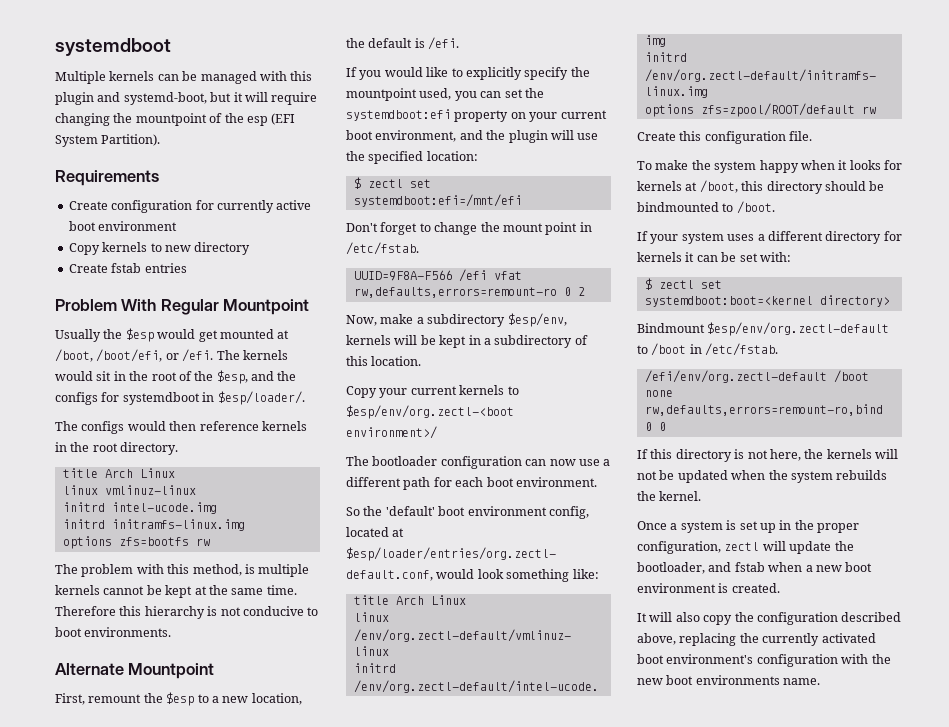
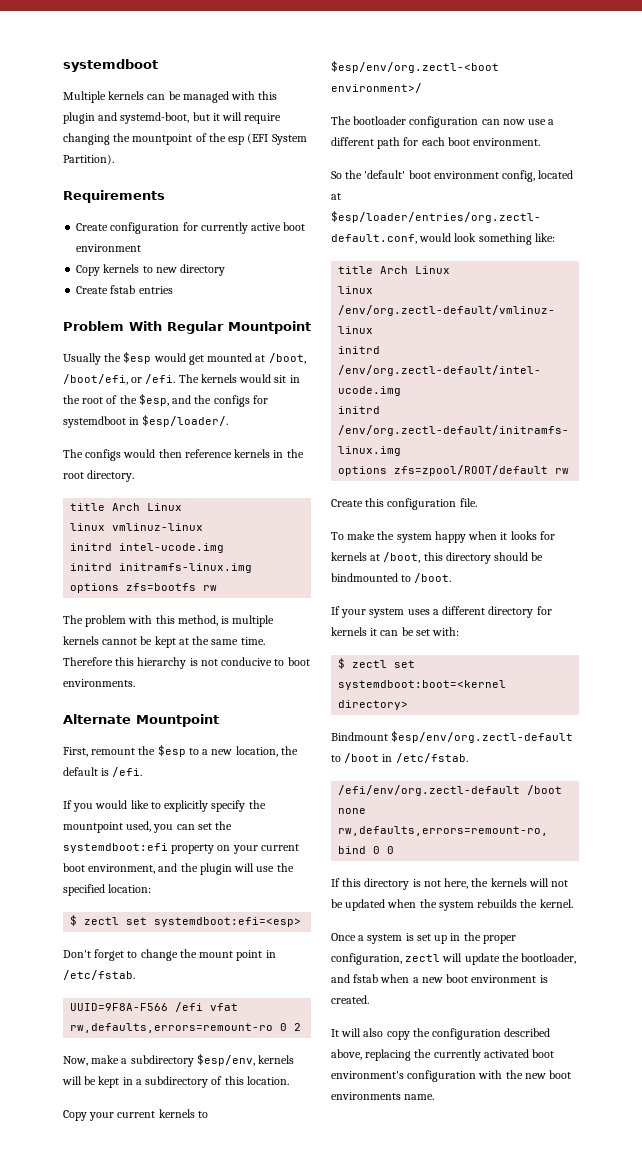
[353,194,522,207] systemdboot:efi=/mnt/efi -> [154,917,302,927] systemdboot:efi=<esp>

